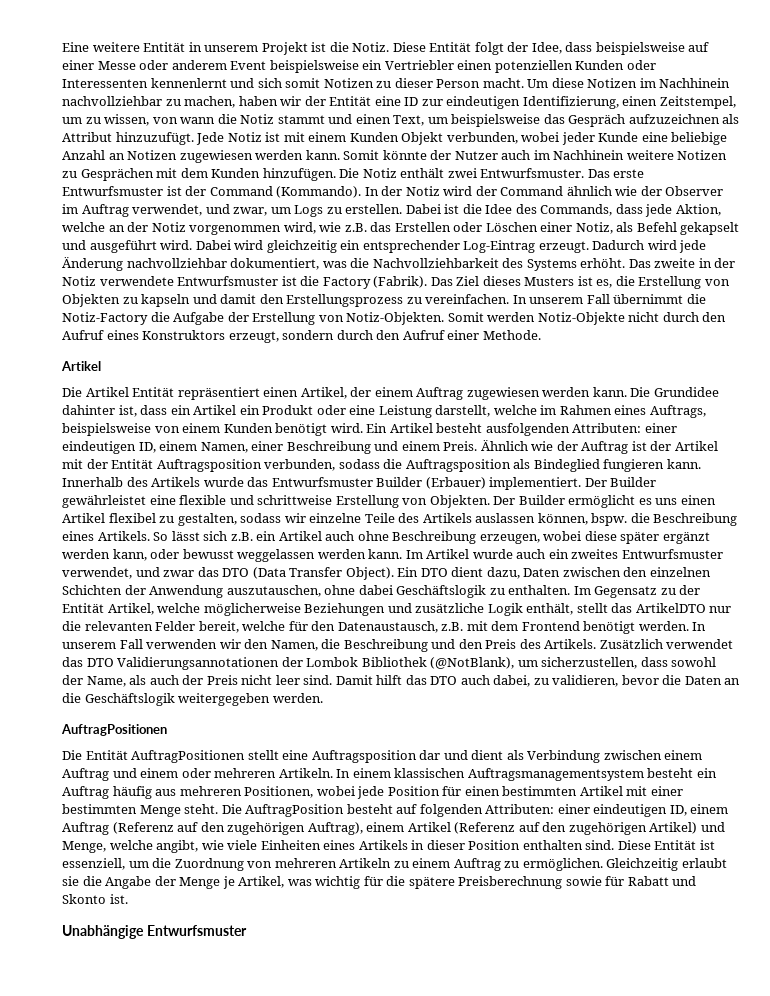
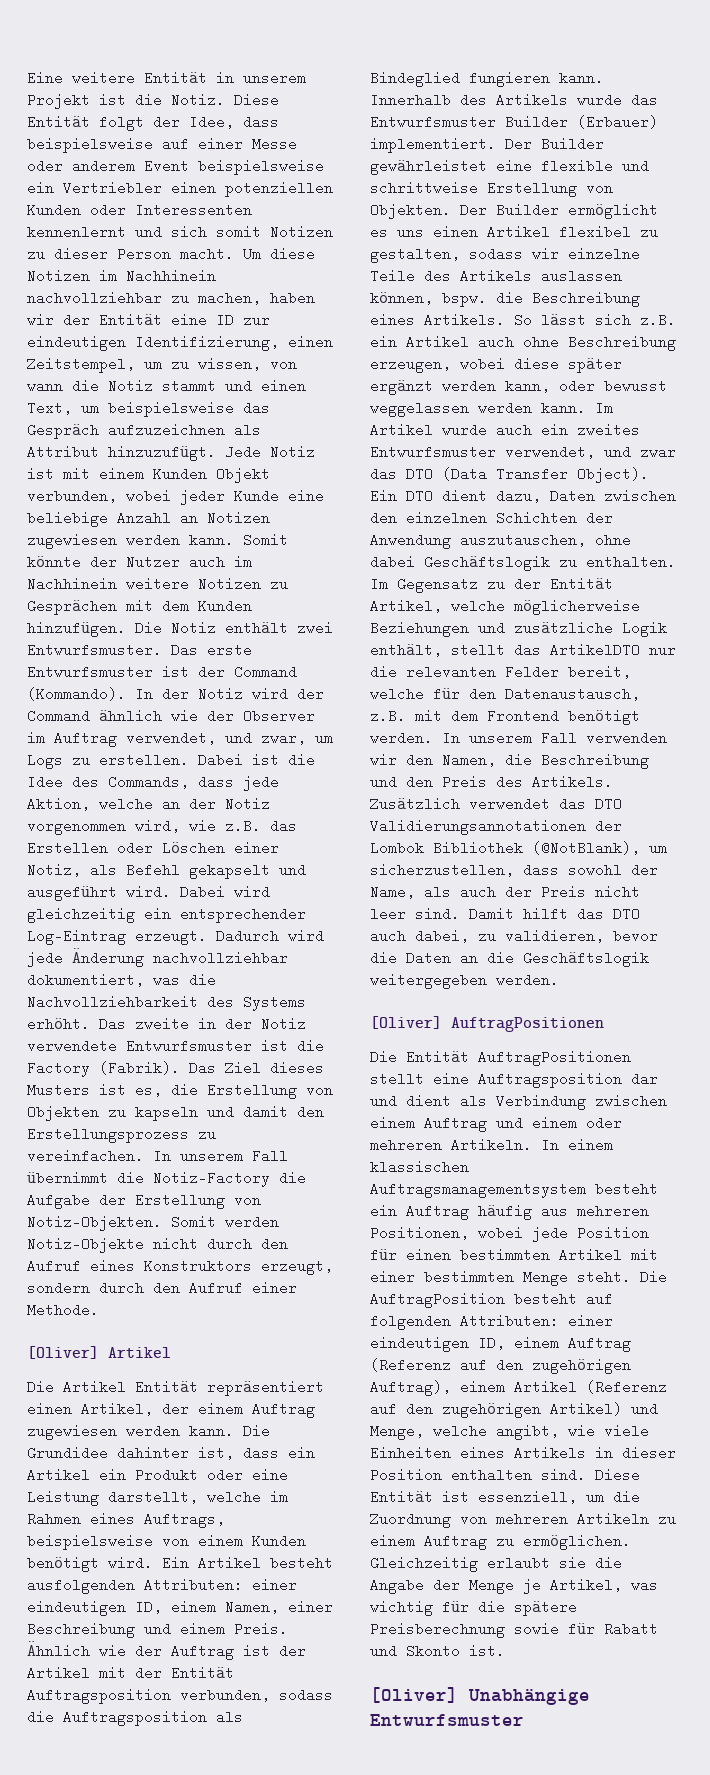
(541, 335) none -> [27,1346,99,1359] [Oliver]
(323, 698) none -> [370,1016,442,1029] [Oliver]
(128, 899) none -> [370,1687,458,1703] [Oliver]

